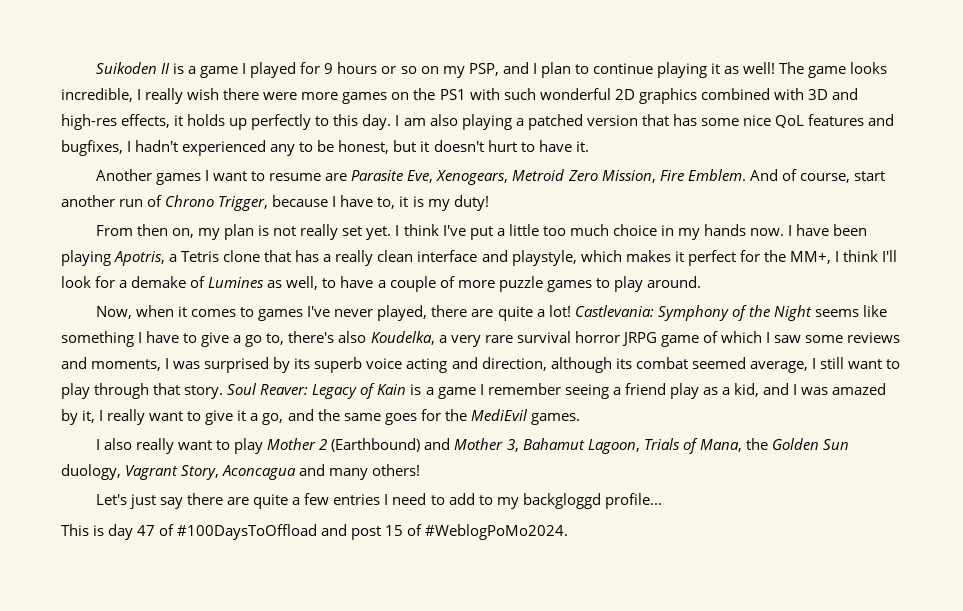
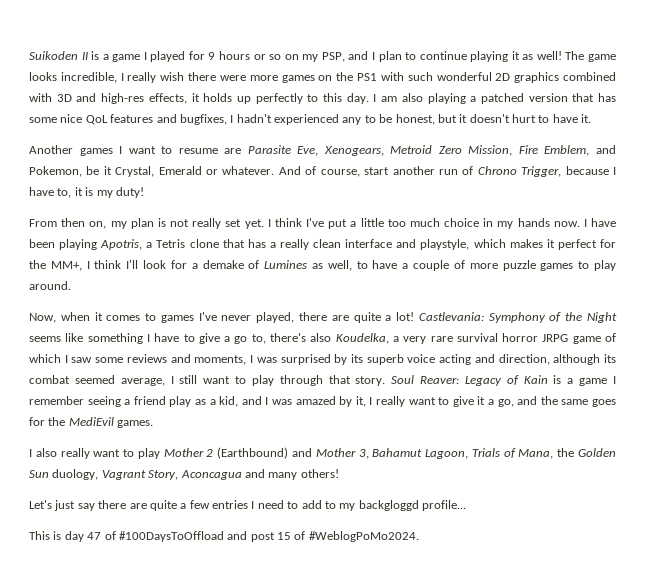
[687,169,746,181] Emblem. -> [544,145,617,156] [29,166,275,177] Emblem, and Pokemon, be it Crystal, Emerald or whatever.

